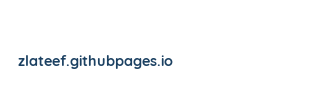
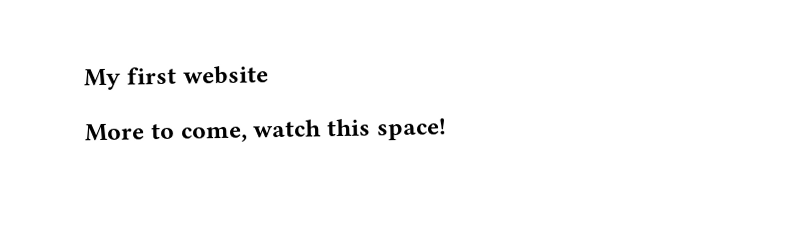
[18,55,173,69] zlateef.githubpages.io -> [84,65,269,91] [84,118,447,143] My first website // More to come, watch this space!

